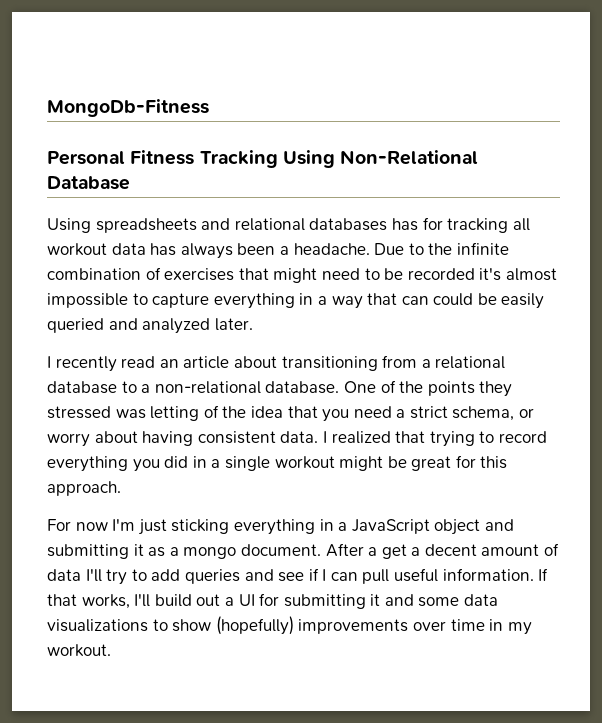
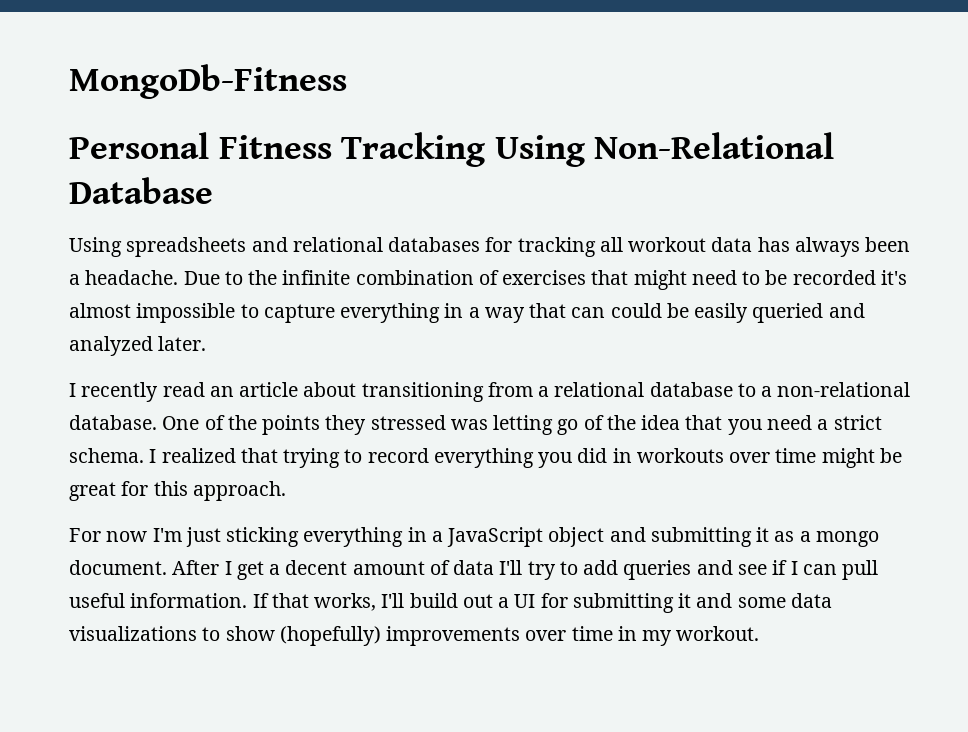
[391,218,418,231] has -> (481, 244) none
(200, 413) none -> [557,419,579,435] go
[452,406,535,421] [47,431,319,447] schema, or worry about having consistent data. -> [69,448,144,463] schema.
[211,456,335,471] a single workout -> [636,448,817,463] workouts over time
[368,547,378,556] a -> [224,561,232,575] I

